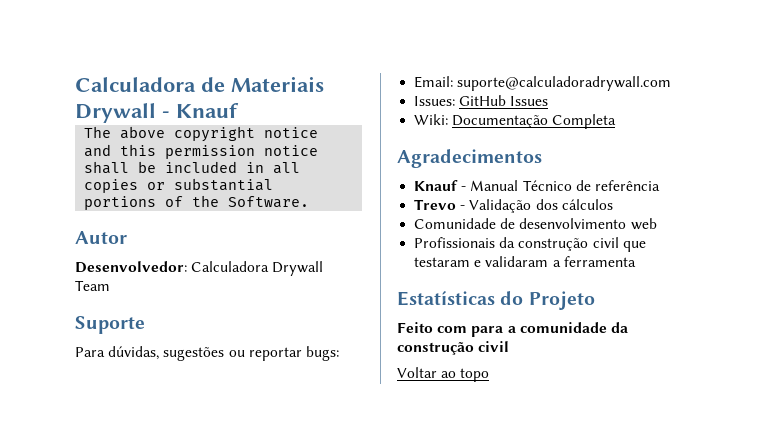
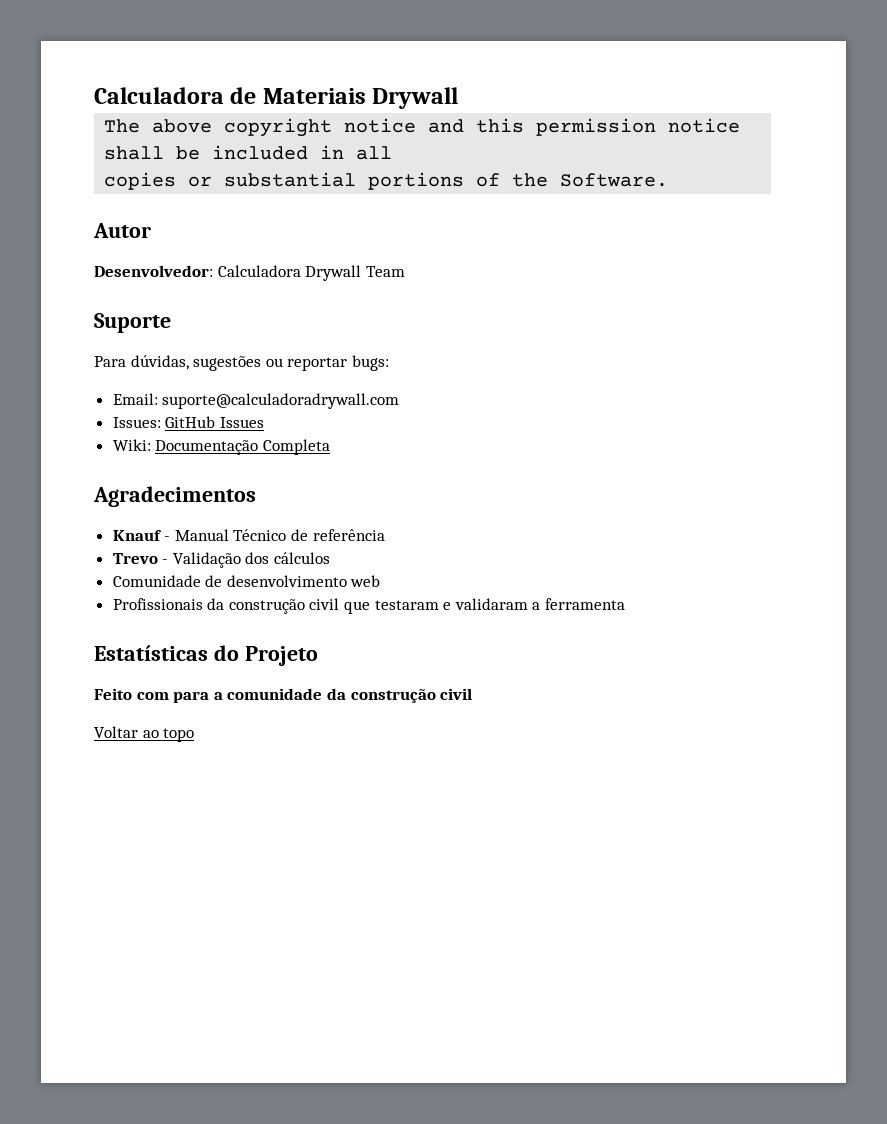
[162,103,239,118] - Knauf -> (459, 98) none

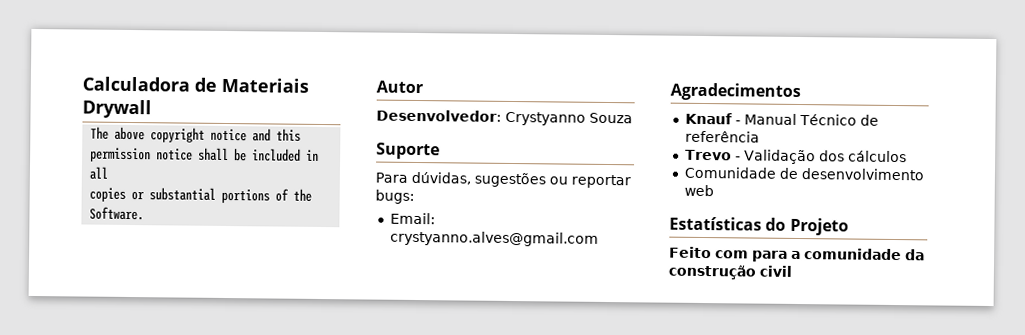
[217,265,405,281] Calculadora Drywall Team -> [505,111,633,126] Crystyanno Souza
[162,393,400,409] [112,416,264,428] [112,439,330,455] suporte@calculadoradrywall.com // Issues: GitHub Issues // Wiki: Documentação Completa -> [389,230,599,247] crystyanno.alves@gmail.com
[112,598,626,614] // Profissionais da construção civil que testaram e validaram a ferramenta -> (714, 190) none
[94,726,195,742] // Voltar ao topo -> (792, 271) none

